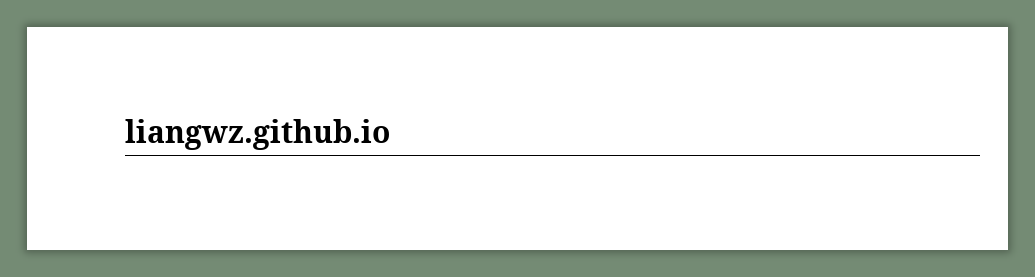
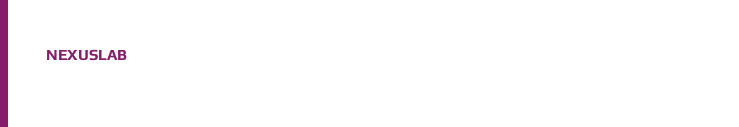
[125,119,390,150] liangwz.github.io -> [46,49,127,61] NEXUSLAB

